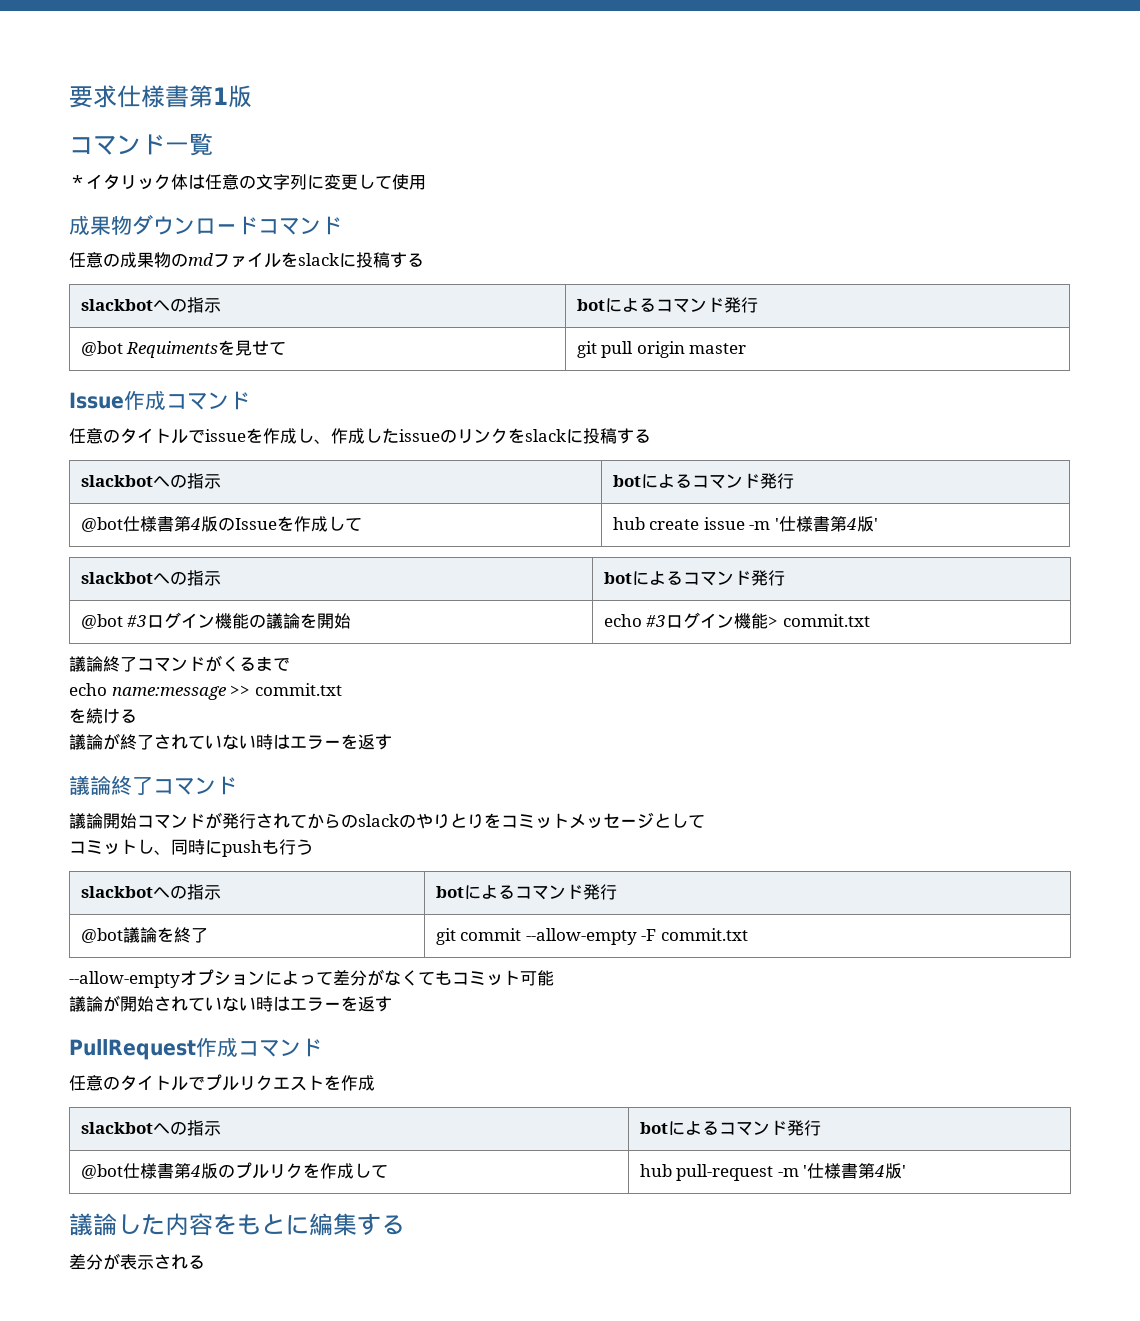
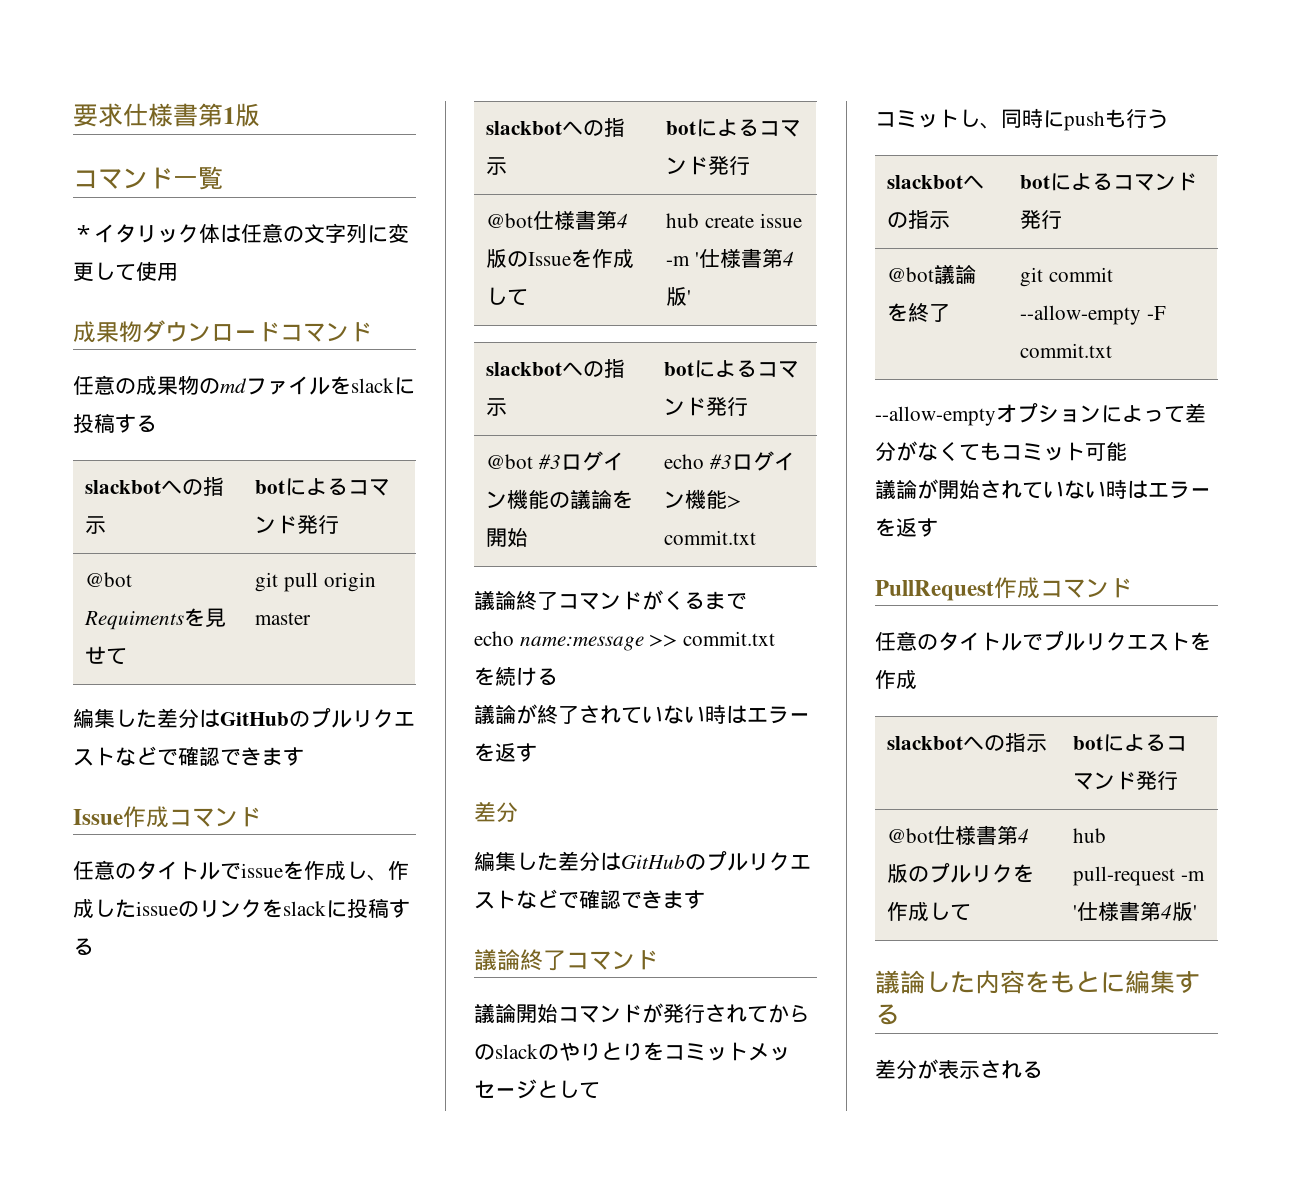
(747, 348) none -> [73,708,415,729] [73,746,304,766] // 編集した差分はGitHubのプルリクエストなどで確認できます
(392, 742) none -> [474,801,518,822] [474,851,811,872] [474,889,705,909] // 差分 // 編集した差分はGitHubのプルリクエストなどで確認できます

